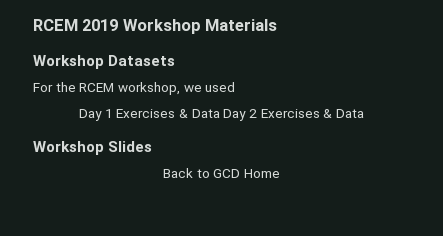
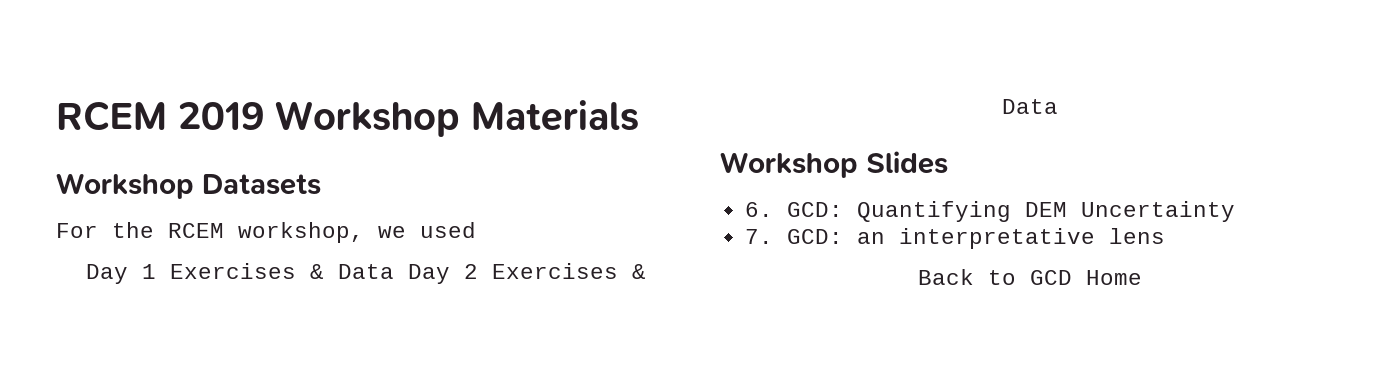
(153, 146) none -> [744,201,1235,222] [744,228,1165,249] // 6. GCD: Quantifying DEM Uncertainty // 7. GCD: an interpretative lens

